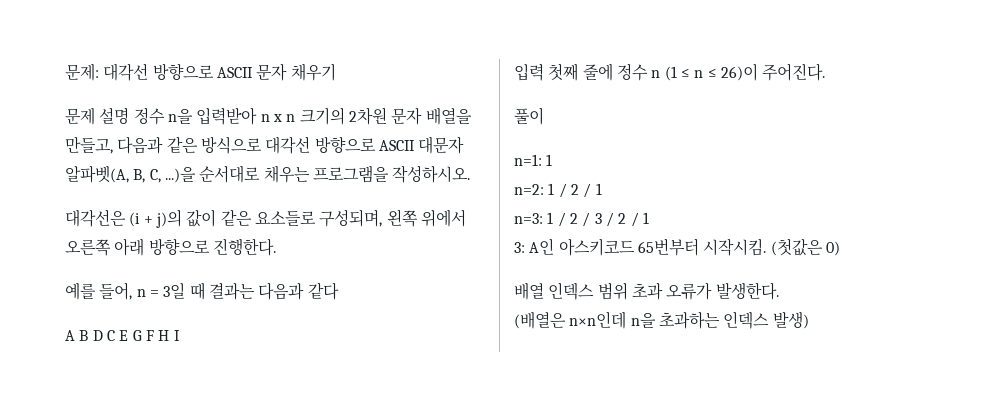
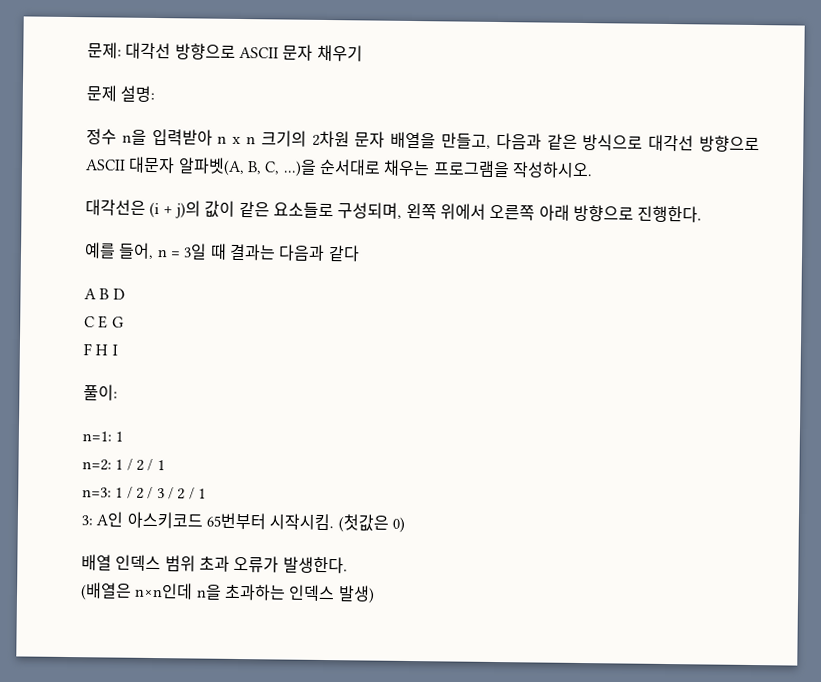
[99,107,130,124] 설명 -> [120,85,156,103] 설명: //
(103, 335) none -> (125, 294) //
(142, 335) none -> (124, 322) //
[514,63,826,81] [514,107,544,125] 입력 첫째 줄에 정수 n (1 ≤ n ≤ 26)이 주어진다. // 풀이 -> [83,384,118,401] 풀이:

